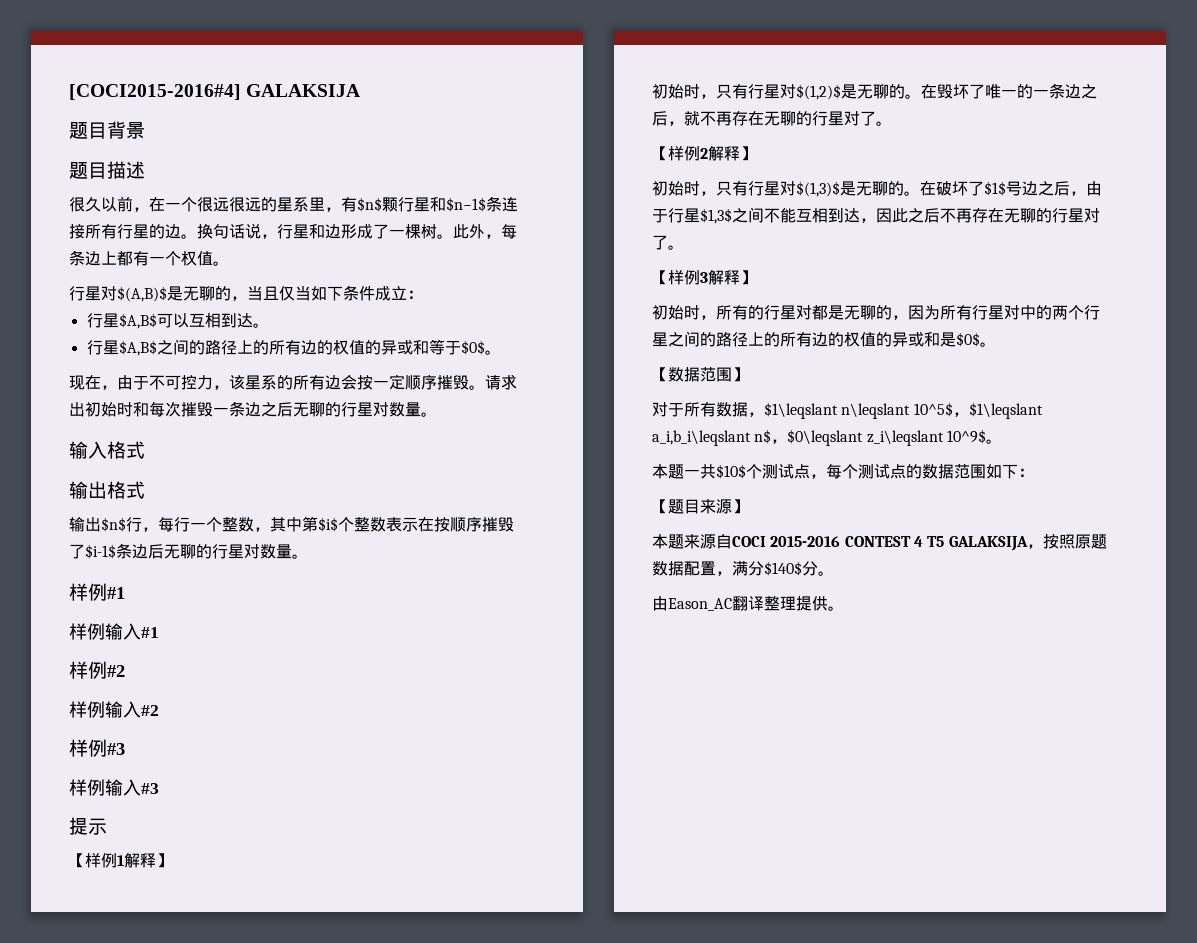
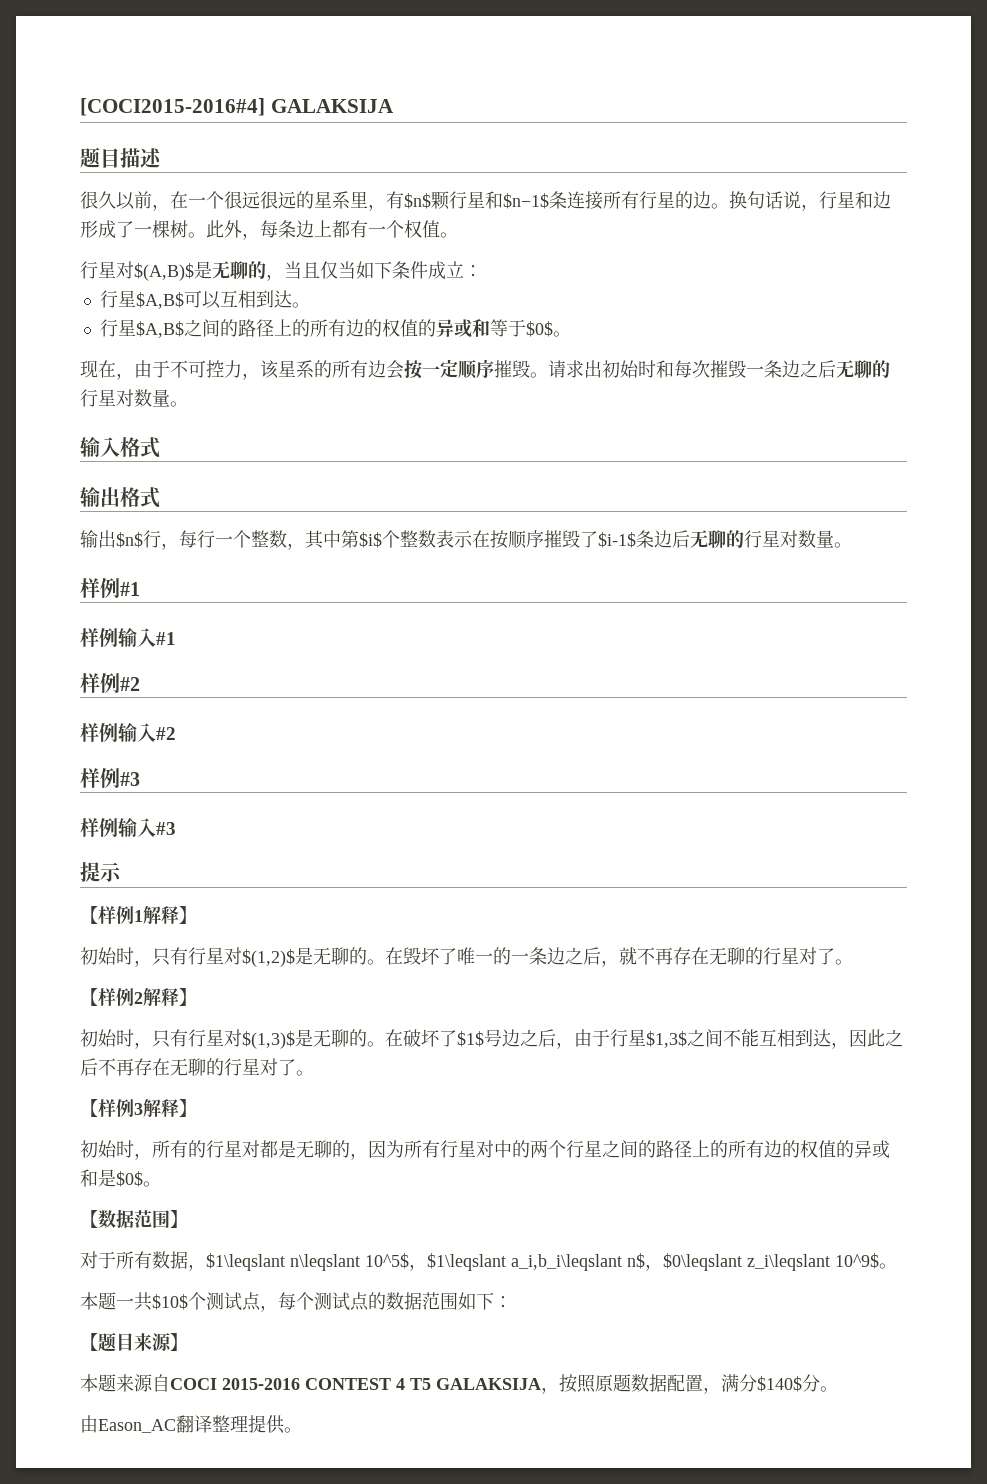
[69,121,145,139] // 题目背景 -> (394, 106) none

